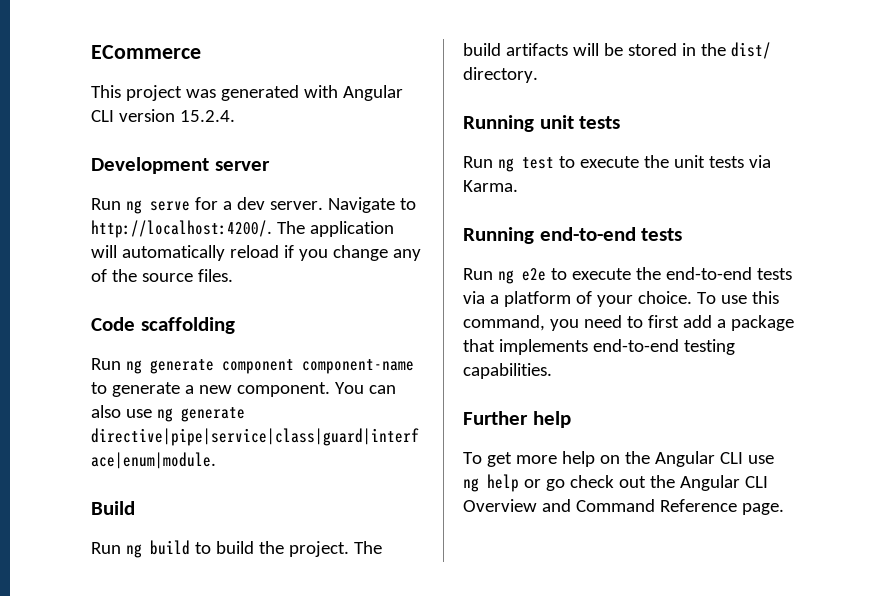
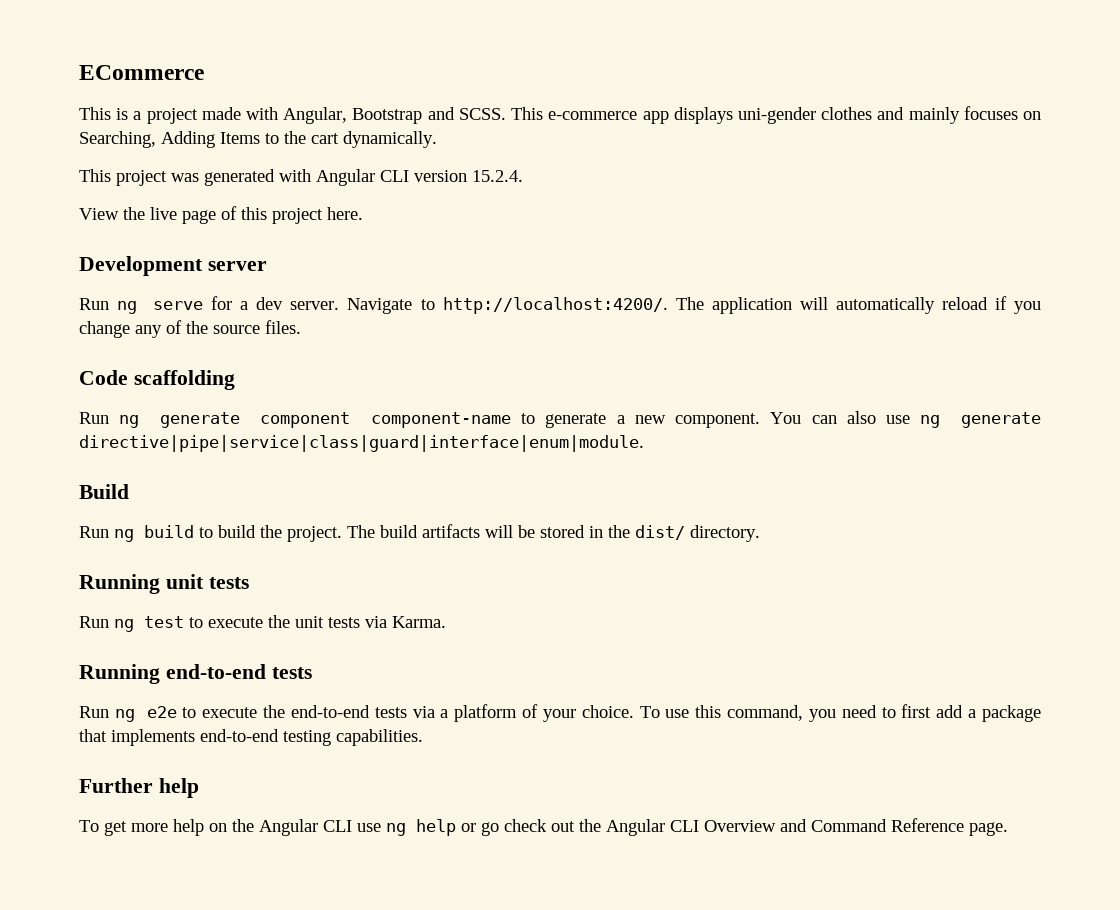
(201, 52) none -> [79,106,1041,124] [79,131,437,148] // This is a project made with Angular, Bootstrap and SCSS. This e-commerce app displays uni-gender clothes and mainly focuses on Searching, Adding Items to the cart dynamically.
(235, 116) none -> [79,206,363,224] // View the live page of this project here.

